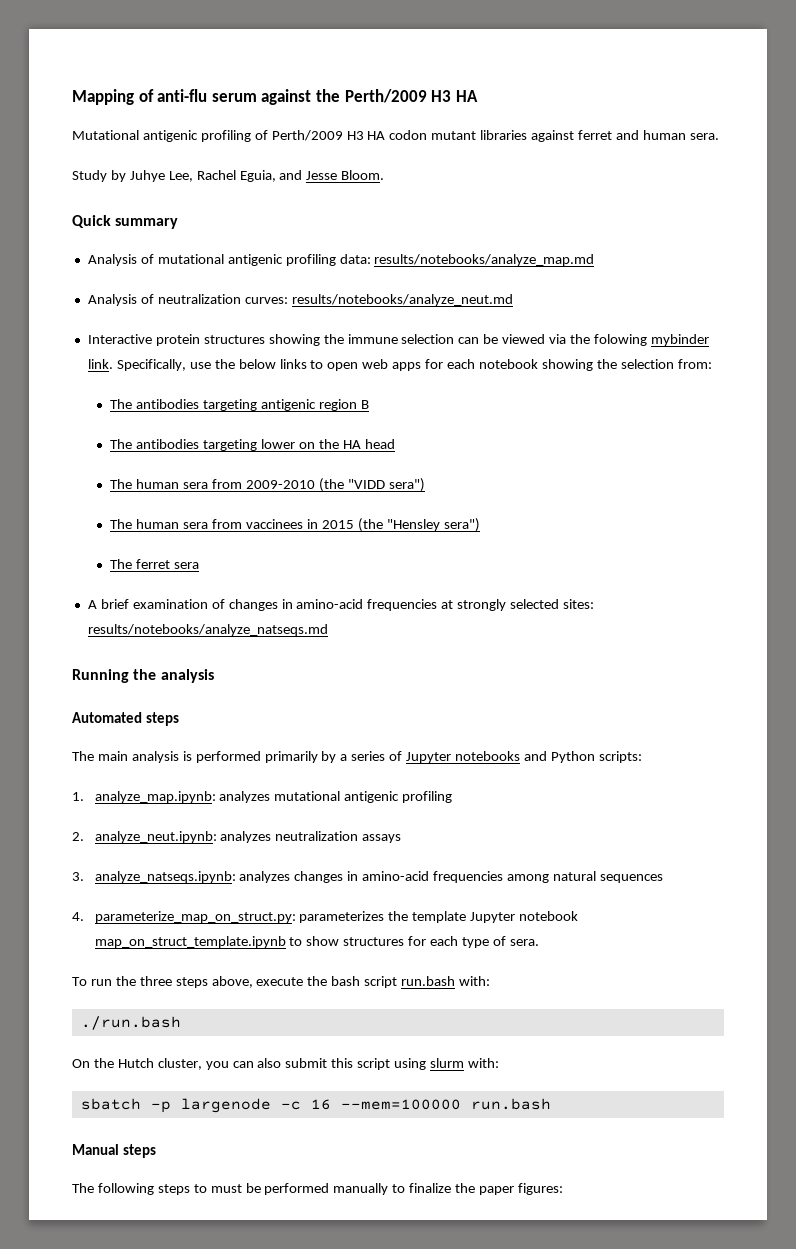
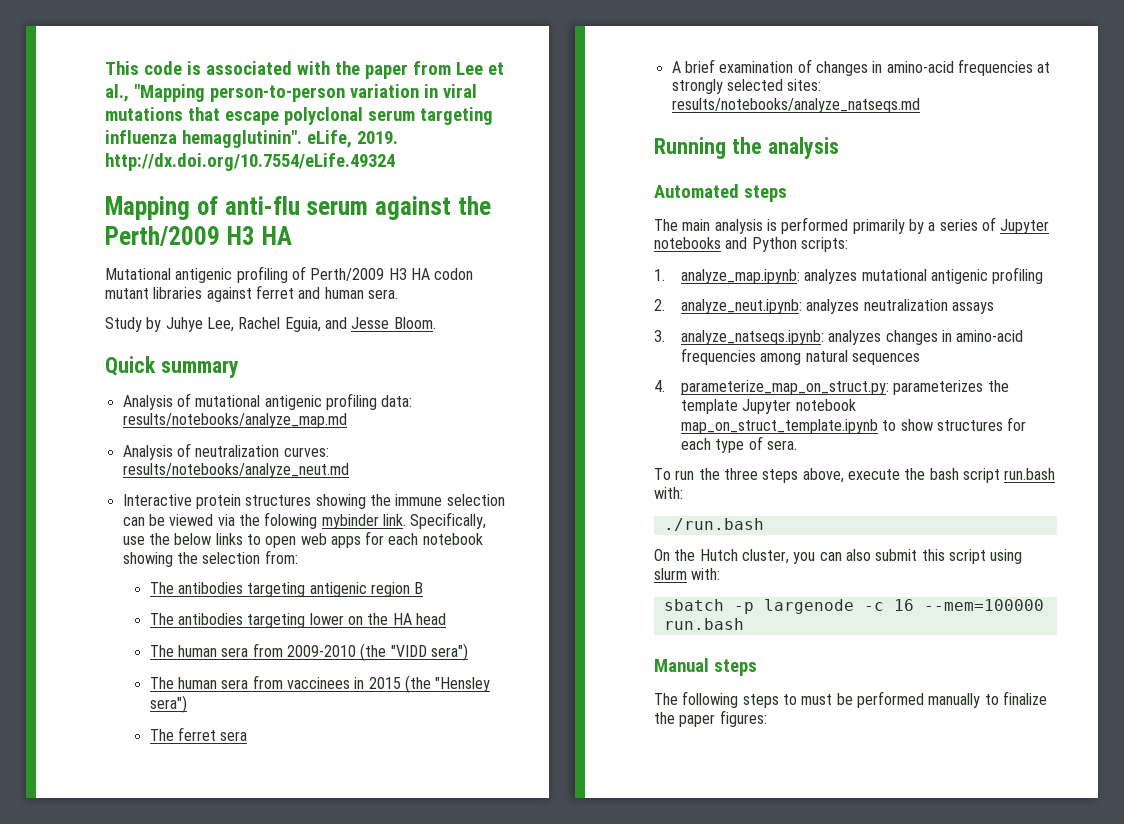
(72, 97) none -> [105,61,504,79] [105,84,477,102] [105,107,493,125] [105,130,398,148] [105,153,395,171] This code is associated with the paper from Lee et al., "Mapping person-to-person variation in viral mutations that escape polyclonal serum targeting influenza hemagglutinin". eLife, 2019. http://dx.doi.org/10.7554/eLife.49324 //

